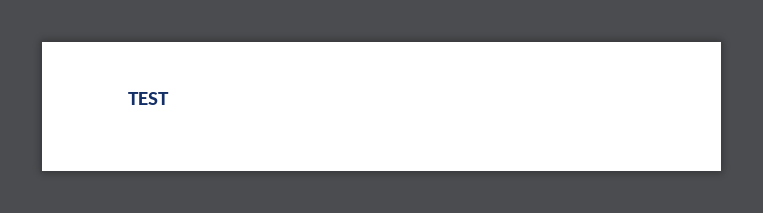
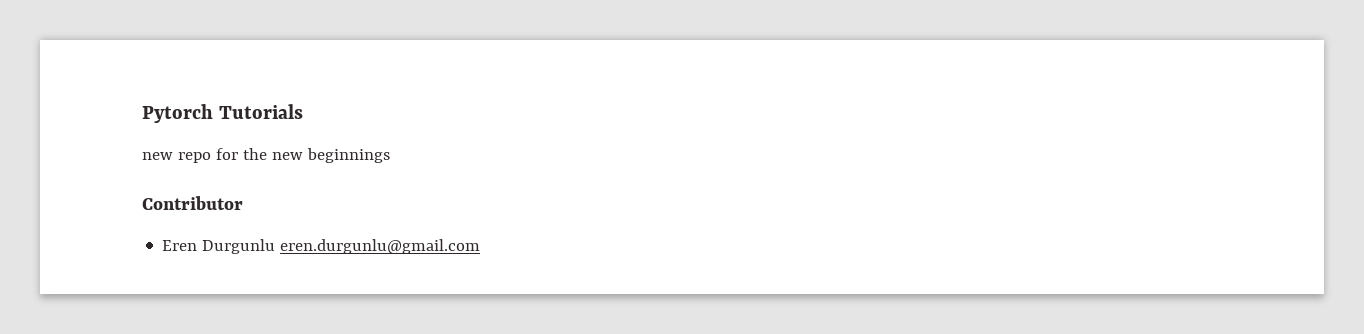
[128,92,169,105] TEST -> [142,104,303,123] [142,148,390,163] [142,196,243,210] [162,239,481,254] Pytorch Tutorials // new repo for the new beginnings // Contributor // Eren Durgunlu eren.durgunlu@gmail.com

